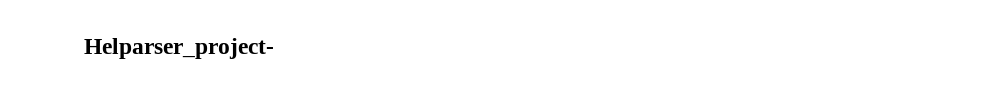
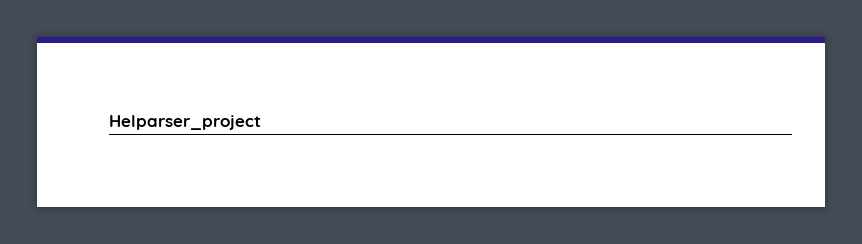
[84,38,274,59] Helparser_project- -> [109,115,261,130] Helparser_project

